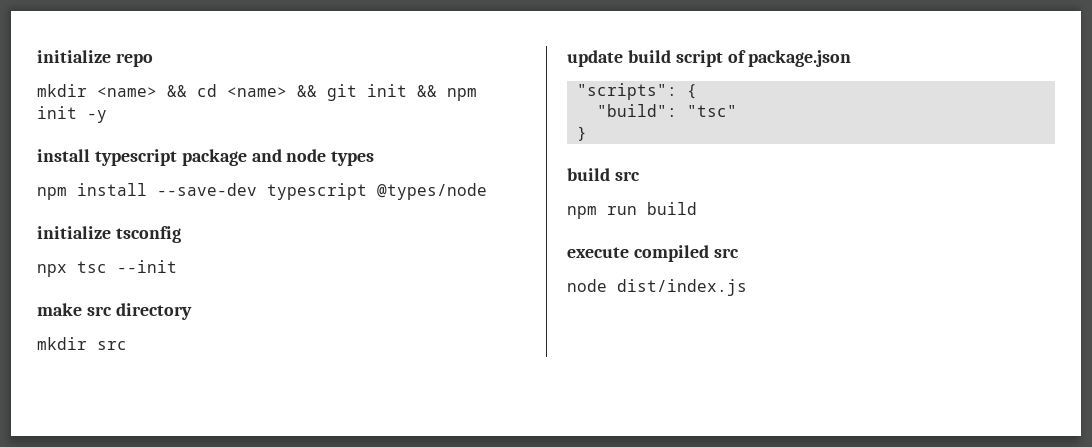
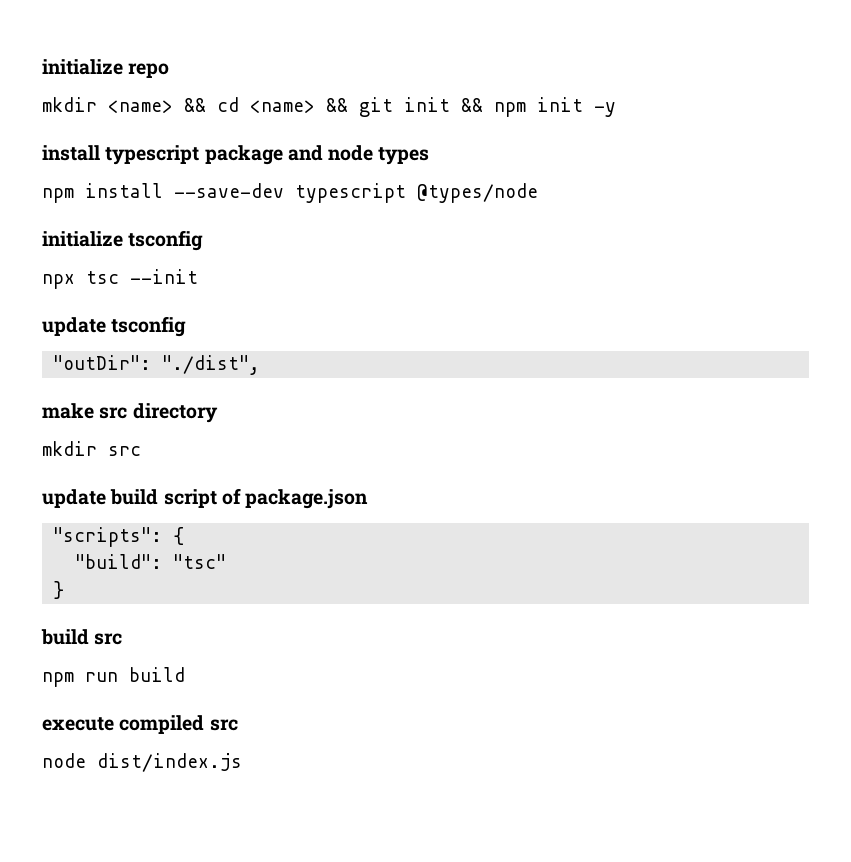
(177, 266) none -> [42,316,187,337] [53,355,261,375] // update tsconfig // "outDir": "./dist",

